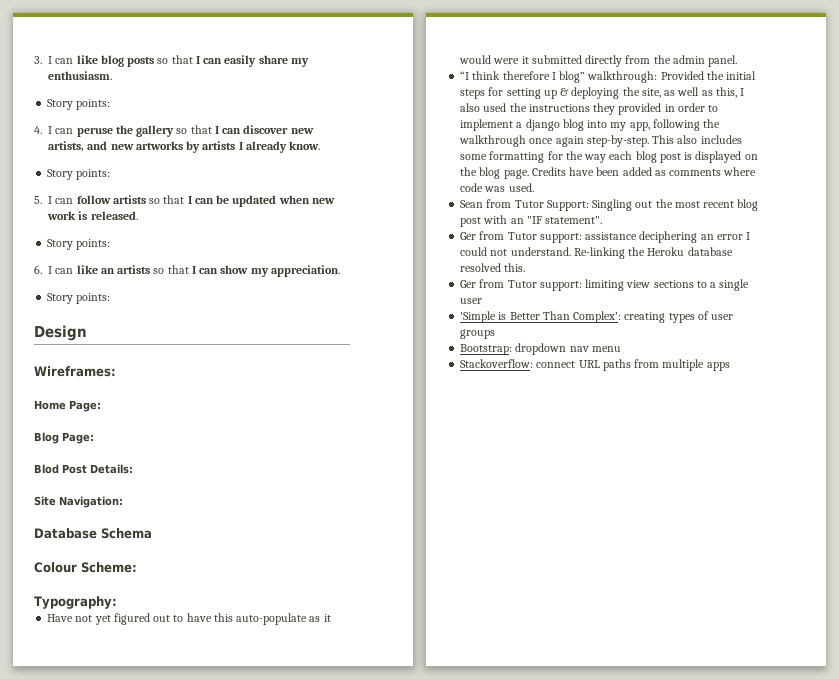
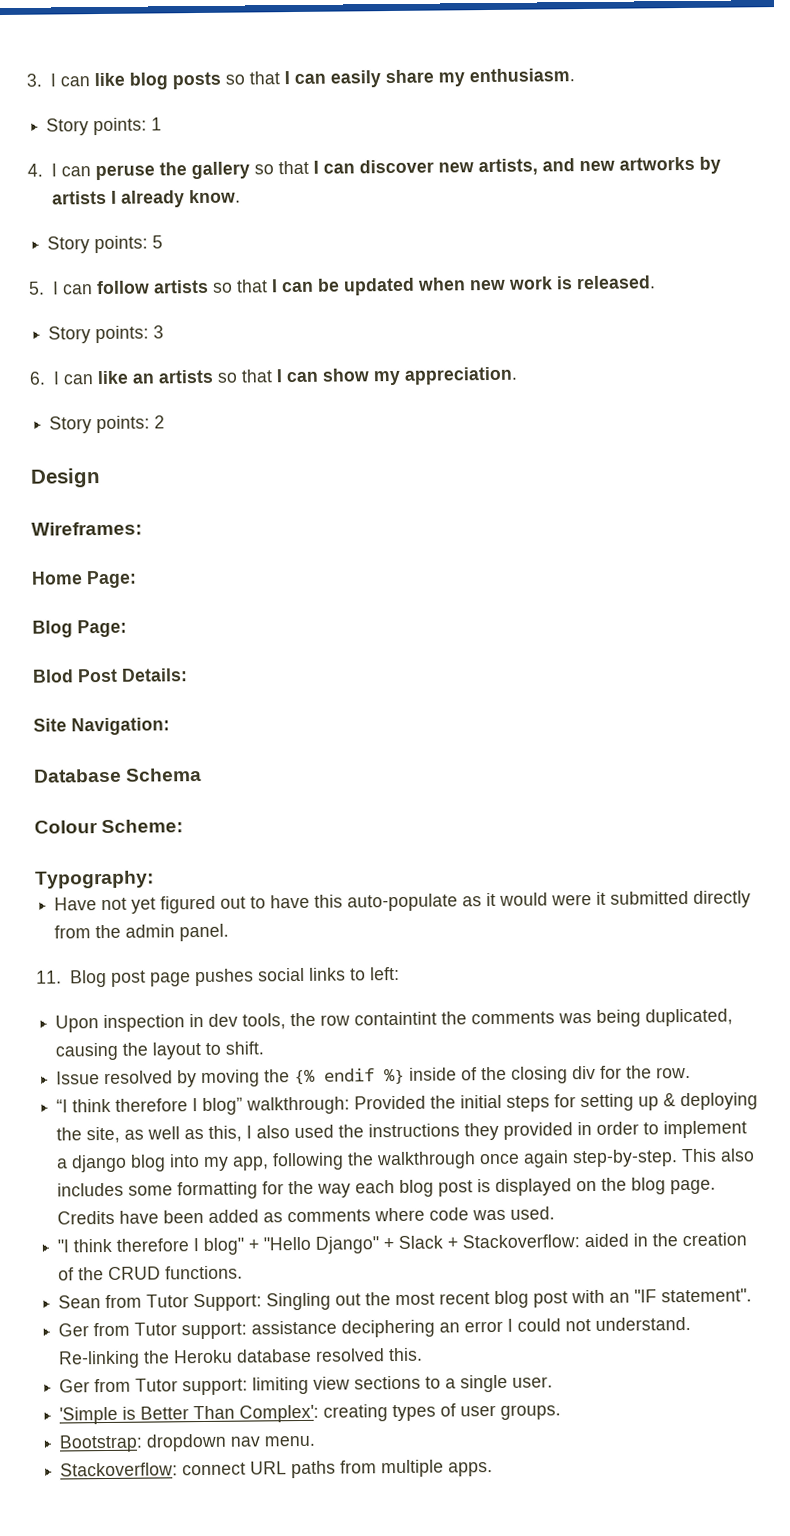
(111, 104) none -> [151,117,163,131] 1
(111, 174) none -> [152,235,164,249] 5
(111, 244) none -> [153,325,165,339] 3
(111, 298) none -> [154,415,166,429] 2
(738, 61) none -> [36,966,400,988] [55,1008,734,1033] [55,1041,265,1061] [56,1065,692,1088] // 11. Blog post page pushes social links to left: // Upon inspection in dev tools, the row containtint the comments was being duplicated, causing the layout to shift. // Issue resolved by moving the {% endif %} inside of the closing div for the row.
(534, 187) none -> [57,1232,748,1255] [58,1265,244,1281] // "I think therefore I blog" + "Hello Django" + Slack + Stackoverflow: aided in the creation of the CRUD functions.
[460,298,483,304] user -> [512,1376,554,1388] user.
[460,329,496,339] groups -> [500,1404,562,1420] groups.
[591,346,621,352] menu -> [264,1435,316,1447] menu.
[706,362,730,371] apps -> [448,1462,494,1477] apps.

